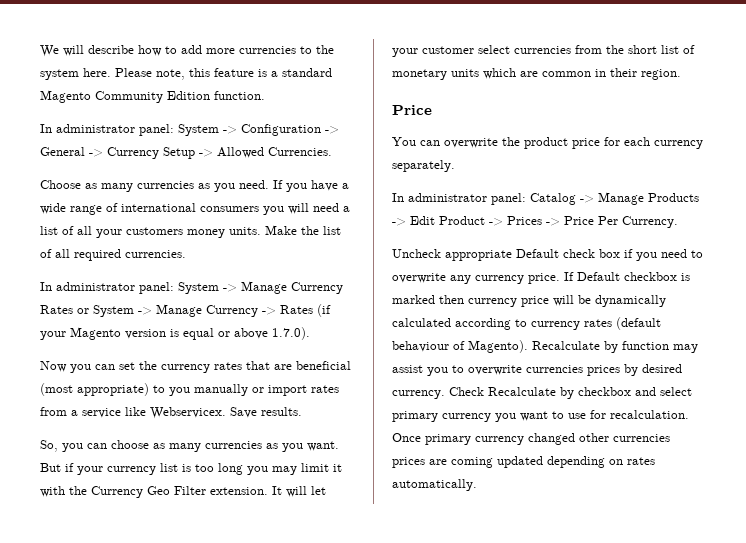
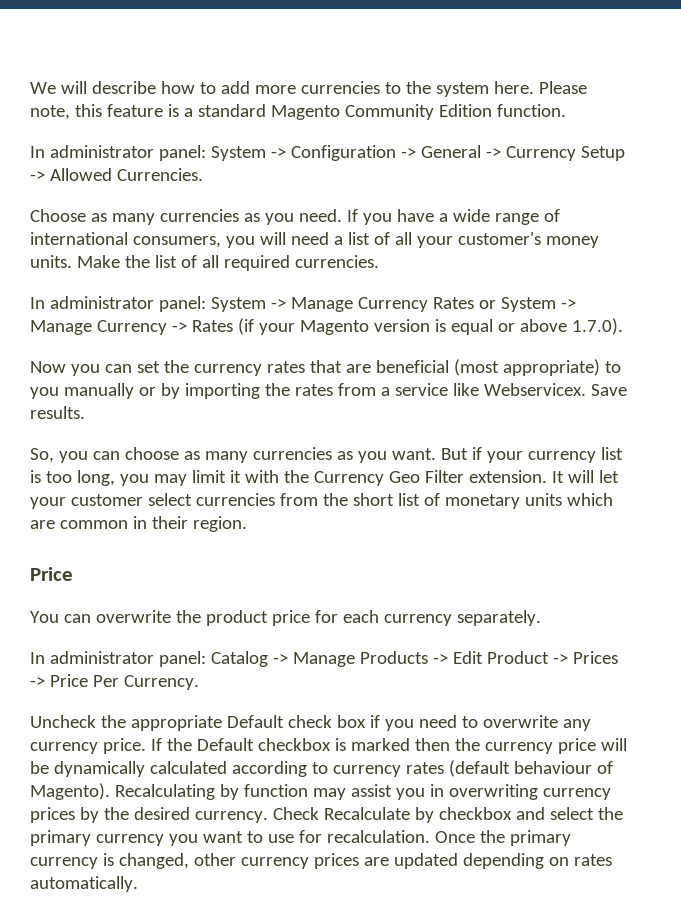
[200,206,259,212] consumers -> [132,236,221,248] consumers,
[126,227,183,235] customers -> [457,232,541,245] customer's
[268,385,307,396] import -> [160,383,290,399] by importing the
[218,463,243,475] long -> [76,470,115,486] long,
(441, 253) none -> [100,715,126,728] the
(574, 276) none -> [166,738,192,751] the
(464, 299) none -> [454,738,480,751] the
[532,341,600,350] Recalculate -> [114,784,215,800] Recalculating
[452,365,583,375] to overwrite currencies -> [429,784,611,800] in overwriting currency
(638, 370) none -> [103,807,129,820] the
(692, 391) none -> [597,807,623,820] the
[425,433,670,445] primary currency changed other currencies -> [479,830,571,846] [30,853,309,869] the primary currency is changed, other currency
[451,457,493,468] coming -> (389, 861) none

